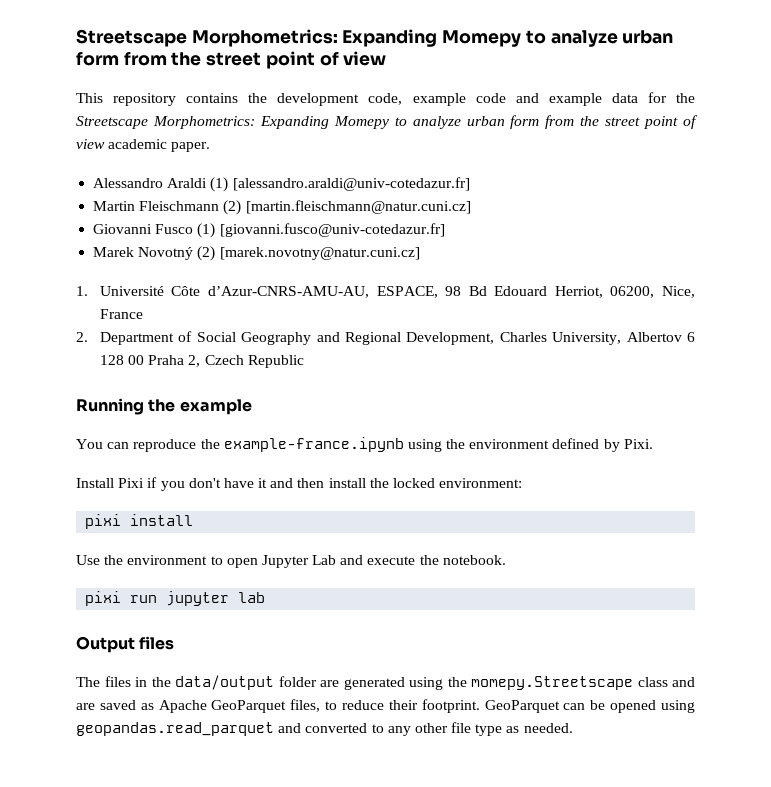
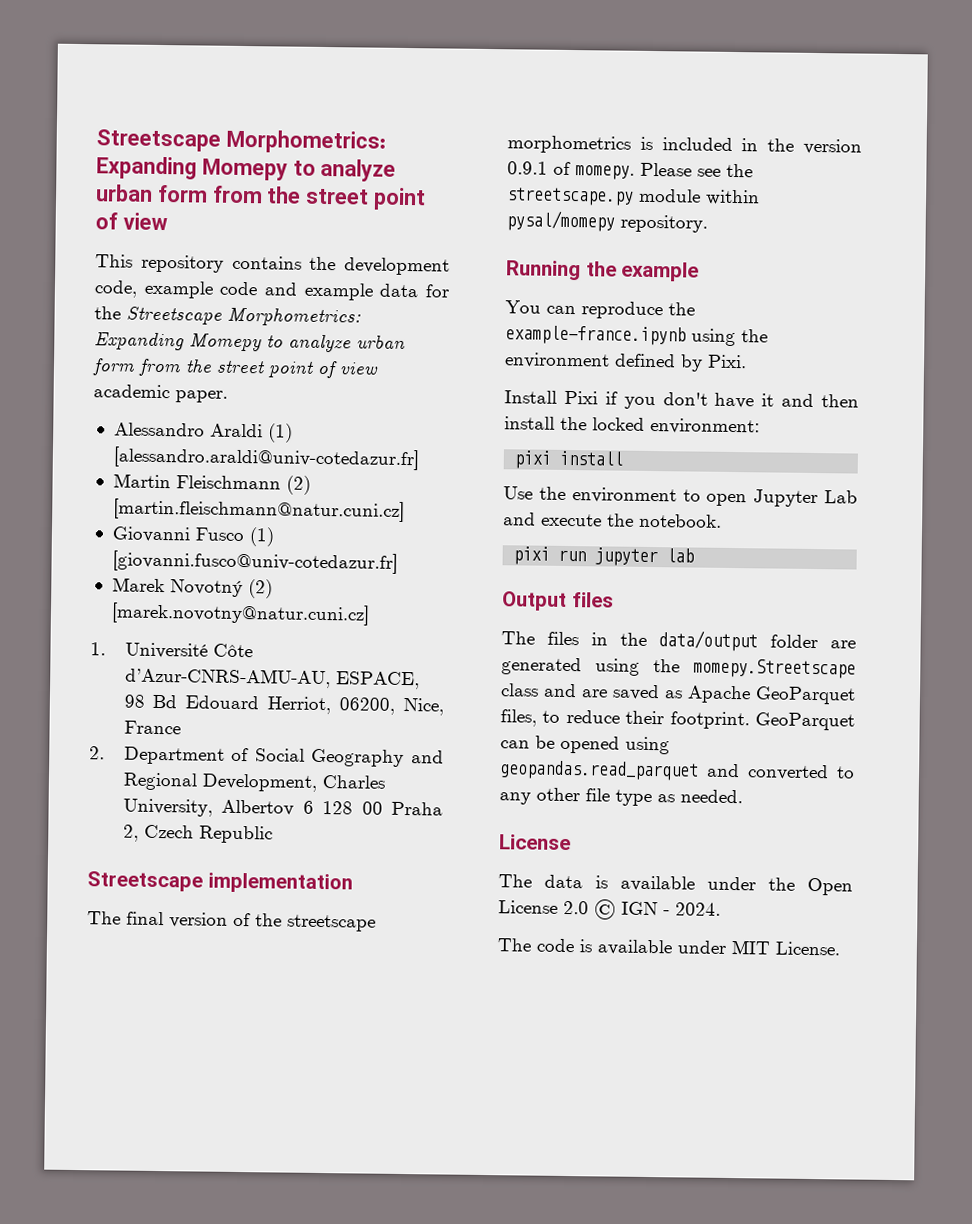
(304, 361) none -> [87,871,353,894] [87,911,376,932] [507,135,862,155] [507,161,753,180] [506,187,760,206] [506,210,708,233] // Streetscape implementation // The final version of the streetscape morphometrics is included in the version 0.9.1 of momepy. Please see the streetscape.py module within pysal/momepy repository.
(573, 728) none -> [499,834,571,851] [498,874,853,896] [498,899,721,920] [497,938,840,956] // License // The data is available under the Open License 2.0 © IGN - 2024. // The code is available under MIT License.

